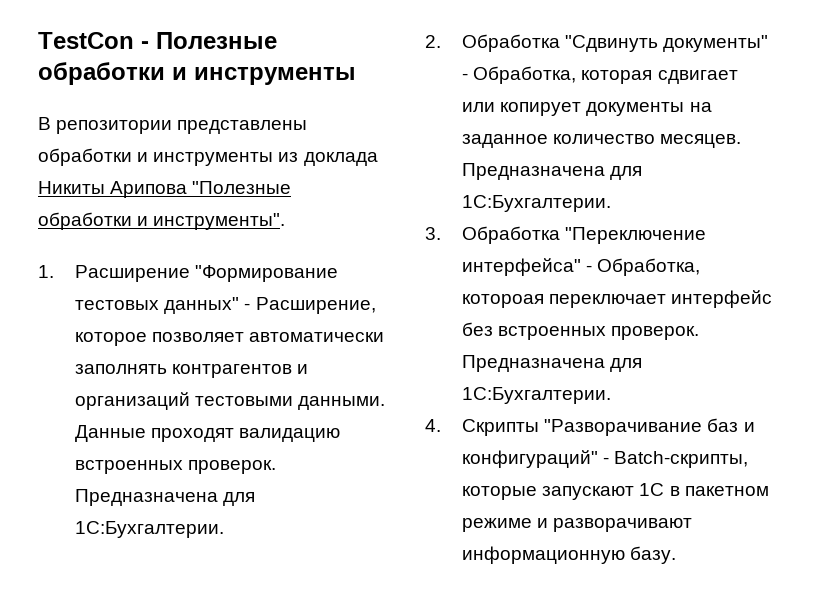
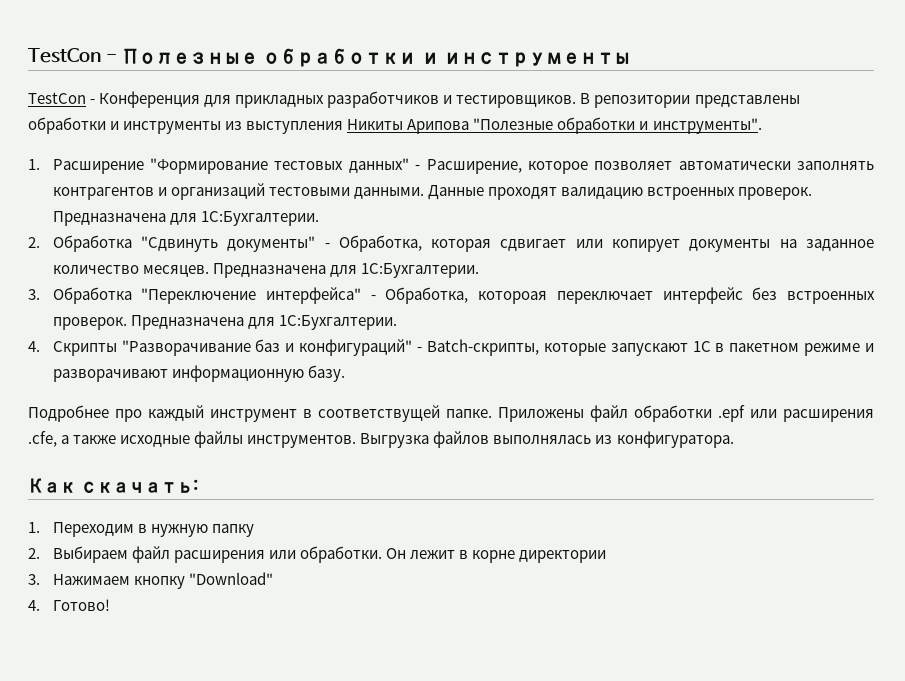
(356, 76) none -> [28,91,577,108] TestCon - Конференция для прикладных разработчиков и тестировщиков.
[303,152,378,166] доклада -> [246,121,344,134] выступления
(677, 555) none -> [28,405,874,422] [28,431,734,448] [28,478,198,493] [28,522,254,537] [28,546,607,563] [28,572,273,589] [28,599,110,611] // Подробнее про каждый инструмент в соответствущей папке. Приложены файл обработки .epf или расширения .cfe, а также исходные файлы инструментов. Выгрузка файлов выполнялась из конфигуратора. // Как скачать: // 1. Переходим в нужную папку // 2. Выбираем файл расширения или обработки. Он лежит в корне директории // 3. Нажимаем кнопку "Download" // 4. Готово!

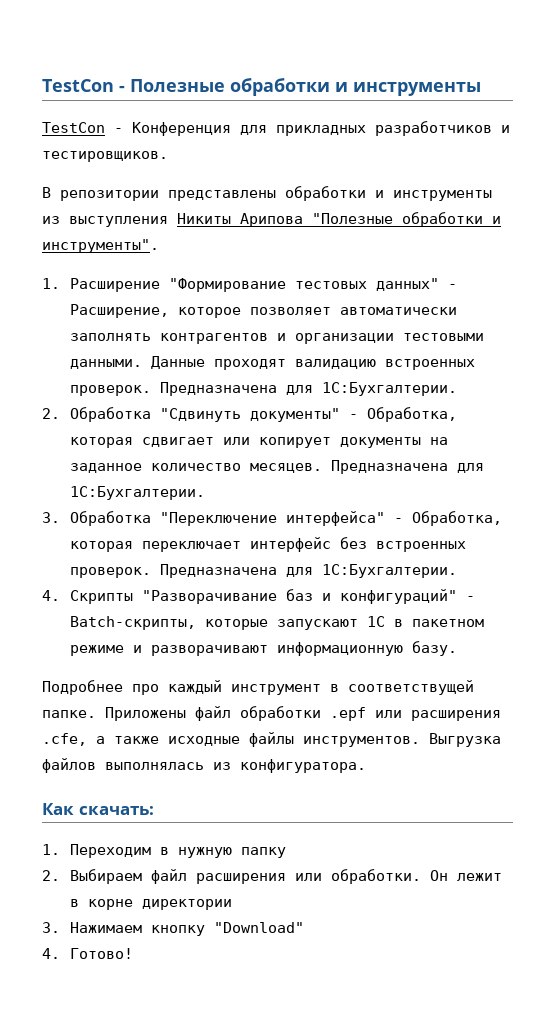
(577, 101) none -> (168, 156) //
[170,183,265,200] организаций -> [294,333,394,344] организации
[478,291,548,304] котороая -> [69,541,133,552] которая

